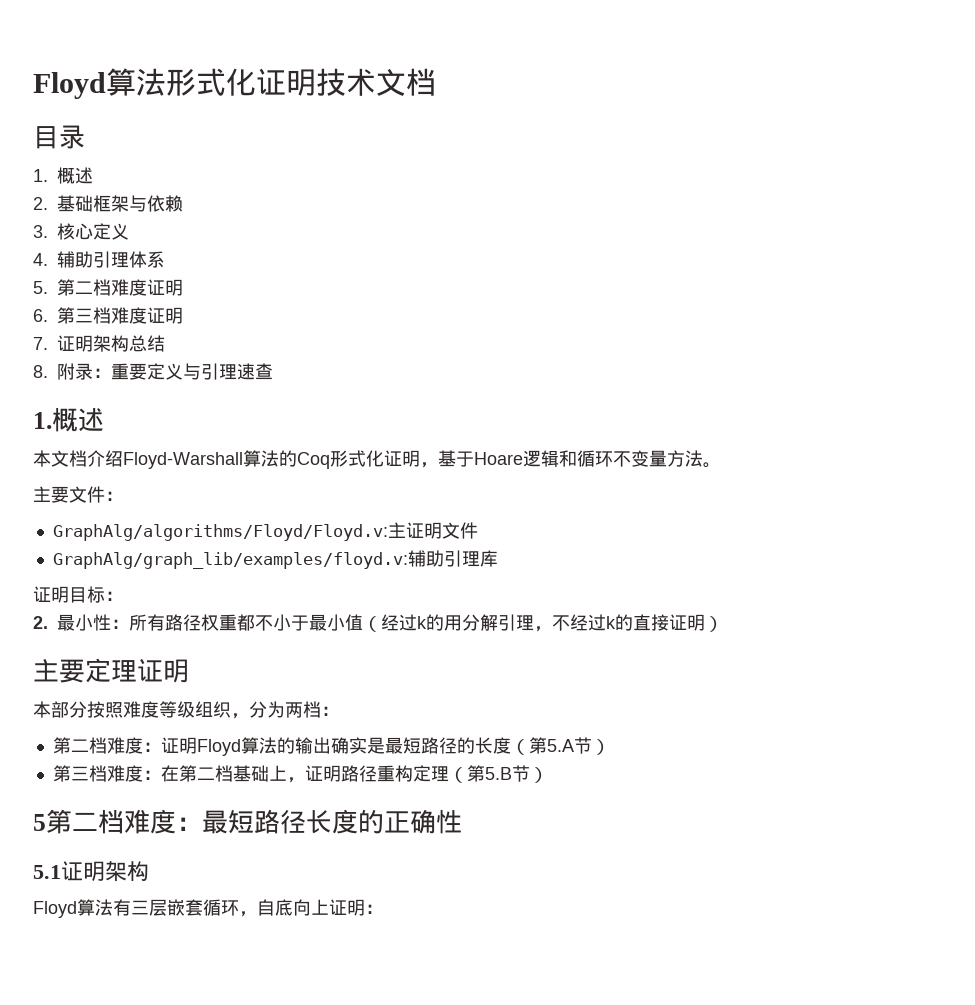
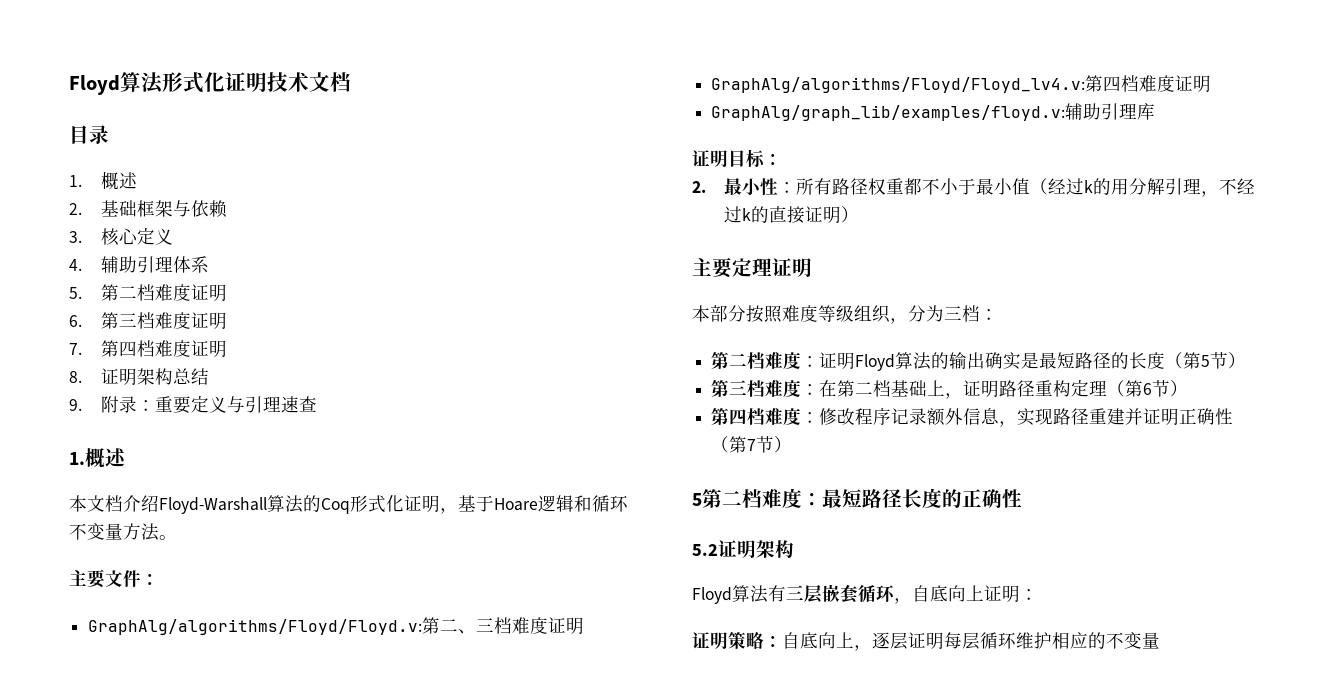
(48, 343) none -> [100,340,227,358] [69,371,82,383] 第四档难度证明 // 8.
[33,365,48,378] 8. -> [69,399,82,411] 9.
[387,522,478,539] 主证明文件 -> [422,617,585,635] [711,75,1212,93] 第二、三档难度证明 // GraphAlg/algorithms/Floyd/Floyd_lv4.v:第四档难度证明
[285,702,303,718] 两 -> [944,306,962,320] 三
[546,739,574,752] 5.A -> [1201,355,1211,367] 5
[484,767,512,780] 5.B -> [1143,380,1189,397] [711,407,1234,427] [711,436,757,453] 6节） // 第四档难度：修改程序记录额外信息，实现路径重建并证明正确性（第7
[33,865,61,879] 5.1 -> [692,544,718,556] 5.2
(383, 909) none -> [692,631,1160,651] // 证明策略：自底向上，逐层证明每层循环维护相应的不变量

